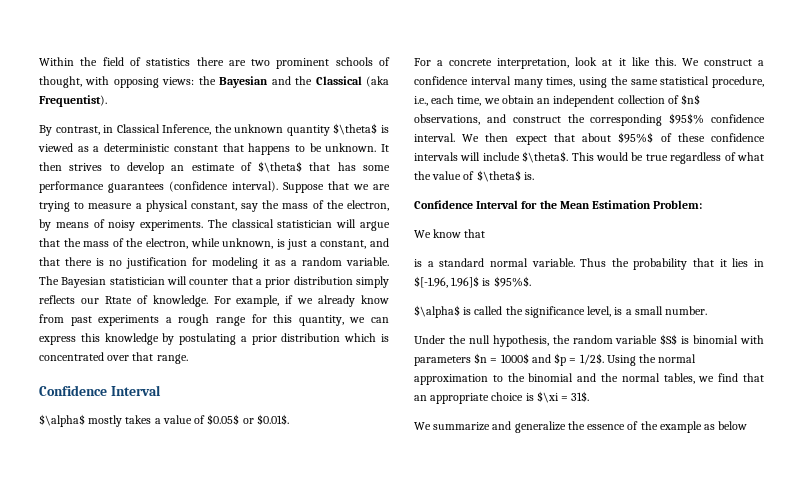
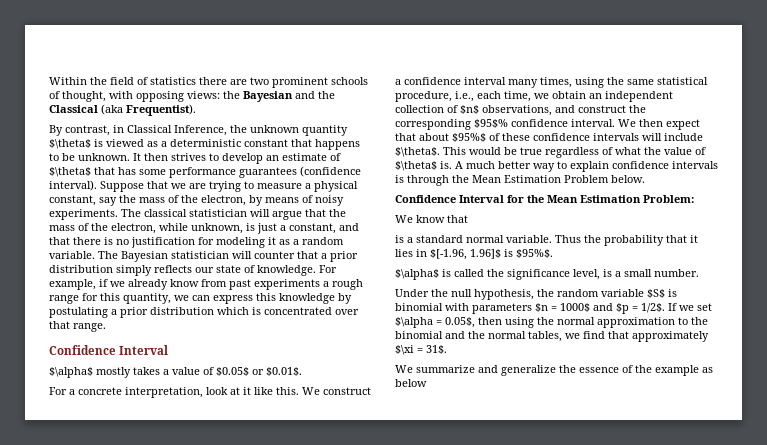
[104,296,132,304] Rtate -> [216,265,241,273] state
(534, 176) none -> [455,161,718,172] [395,175,645,186] A much better way to explain confidence intervals is through the Mean Estimation Problem below.
[606,355,636,366] Using -> [668,303,712,311] [395,317,534,328] If we set $\alpha = 0.05$, then using
[414,392,534,404] an appropriate choice is -> [632,331,709,342] approximately

